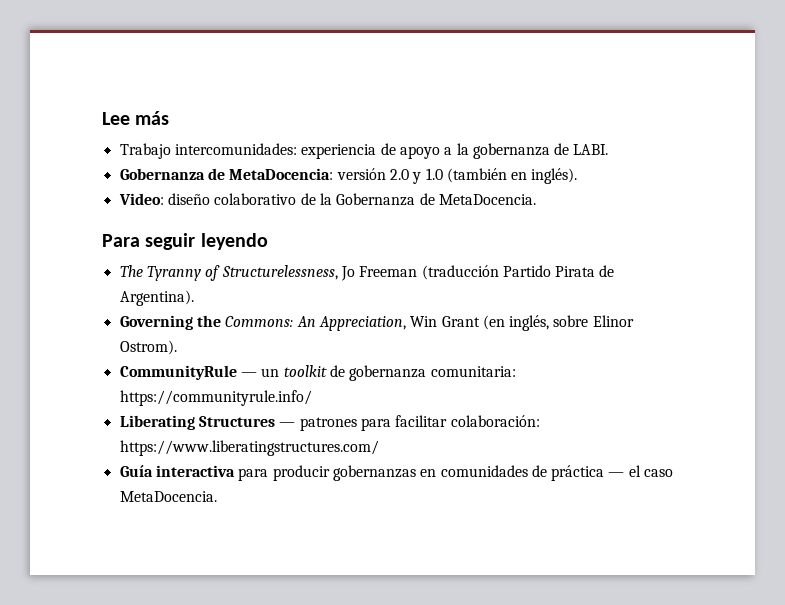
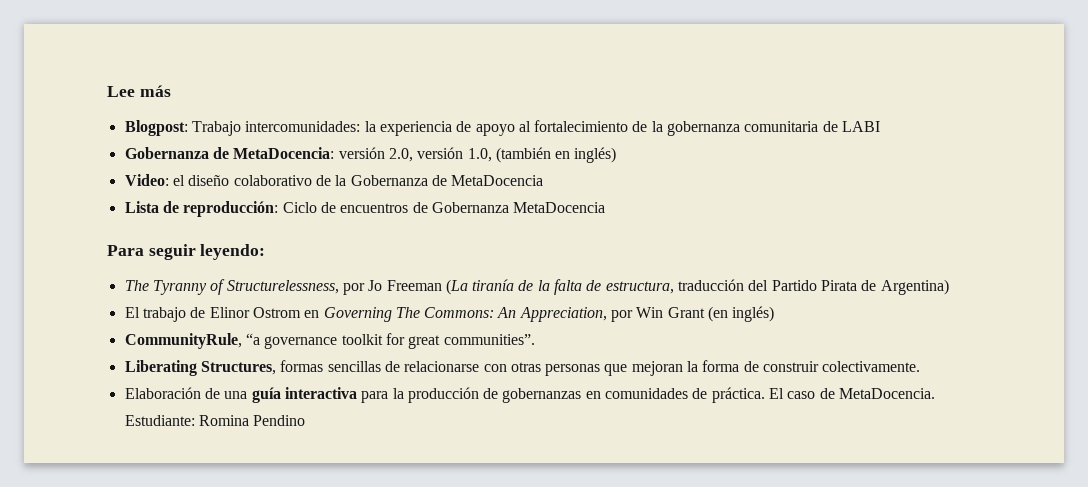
(170, 118) none -> [124,120,188,136] Blogpost:
(297, 149) none -> [364,121,376,132] la
[444,143,609,159] a la gobernanza de LABI. -> [518,120,881,136] al fortalecimiento de la gobernanza comunitaria de LABI
[389,168,443,184] 2.0 y 1.0 -> [388,147,492,162] 2.0, versión 1.0,
[531,168,578,184] inglés). -> [574,147,617,163] inglés)
(164, 199) none -> [172,175,185,186] el
[438,194,536,205] MetaDocencia. -> [451,175,544,186] [124,201,606,217] MetaDocencia // Lista de reproducción: Ciclo de encuentros de Gobernanza MetaDocencia
[200,233,268,250] leyendo -> [200,244,266,260] leyendo:
(338, 272) none -> [342,283,365,295] por
[421,265,615,280] [119,290,194,306] [119,315,221,330] (traducción Partido Pirata de Argentina). // Governing the -> [445,279,949,295] [124,307,420,322] (La tiranía de la falta de estructura, traducción del Partido Pirata de Argentina) // El trabajo de Elinor Ostrom en Governing The
(406, 323) none -> [611,310,634,322] por
[509,315,634,331] [119,340,177,355] [119,365,516,381] [119,390,312,406] [119,415,540,431] [119,440,379,456] [119,465,674,481] [119,491,217,502] inglés, sobre Elinor Ostrom). // CommunityRule — un toolkit de gobernanza comunitaria: https://communityrule.info/ // Liberating Structures — patrones para facilitar colaboración: https://www.liberatingstructures.com/ // Guía interactiva para producir gobernanzas en comunidades de práctica — el caso MetaDocencia. -> [732,306,775,322] [124,333,535,349] [124,360,921,376] [124,387,936,403] [124,415,306,426] inglés) // CommunityRule, “a governance toolkit for great communities”. // Liberating Structures, formas sencillas de relacionarse con otras personas que mejoran la forma de construir colectivamente. // Elaboración de una guía interactiva para la producción de gobernanzas en comunidades de práctica. El caso de MetaDocencia. Estudiante: Romina Pendino

